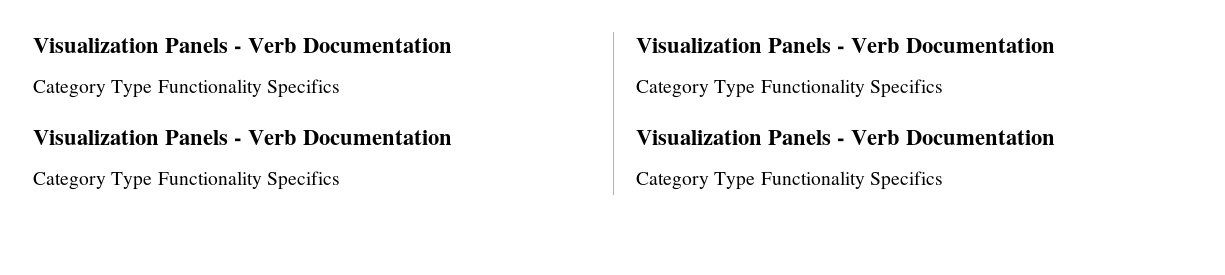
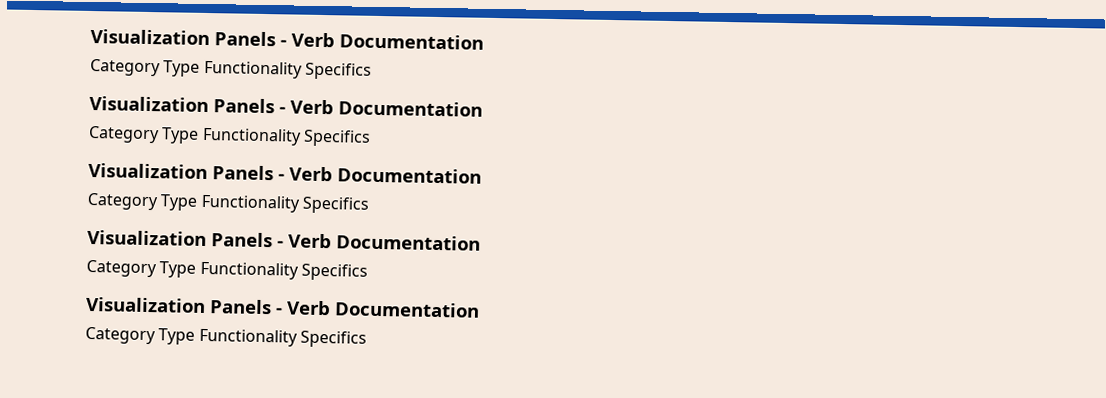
(943, 180) none -> [85,296,480,318] [85,326,367,348] // Visualization Panels - Verb Documentation // Category Type Functionality Specifics

